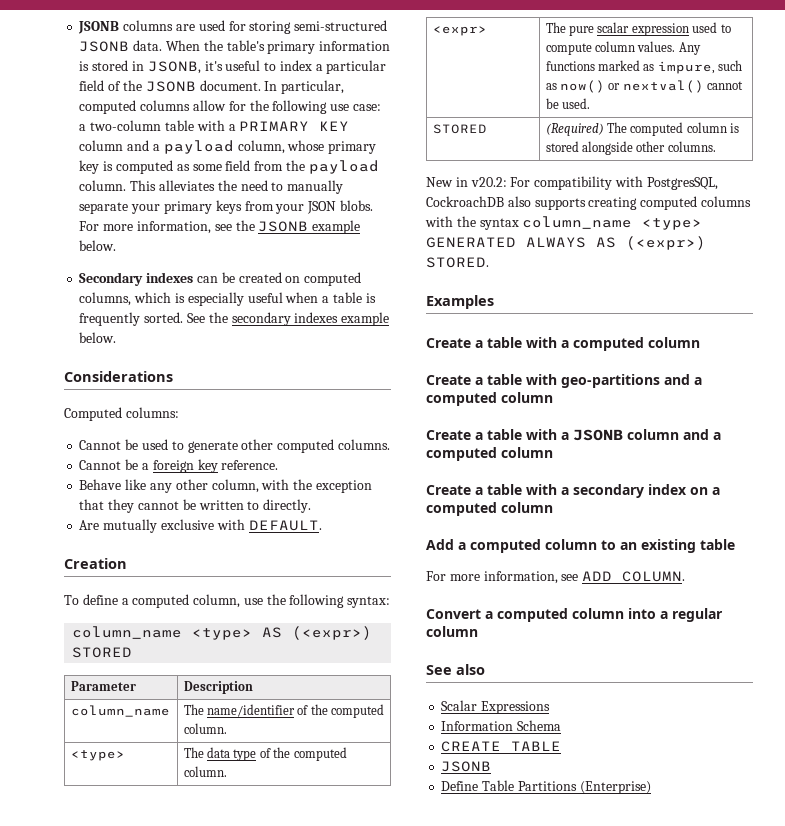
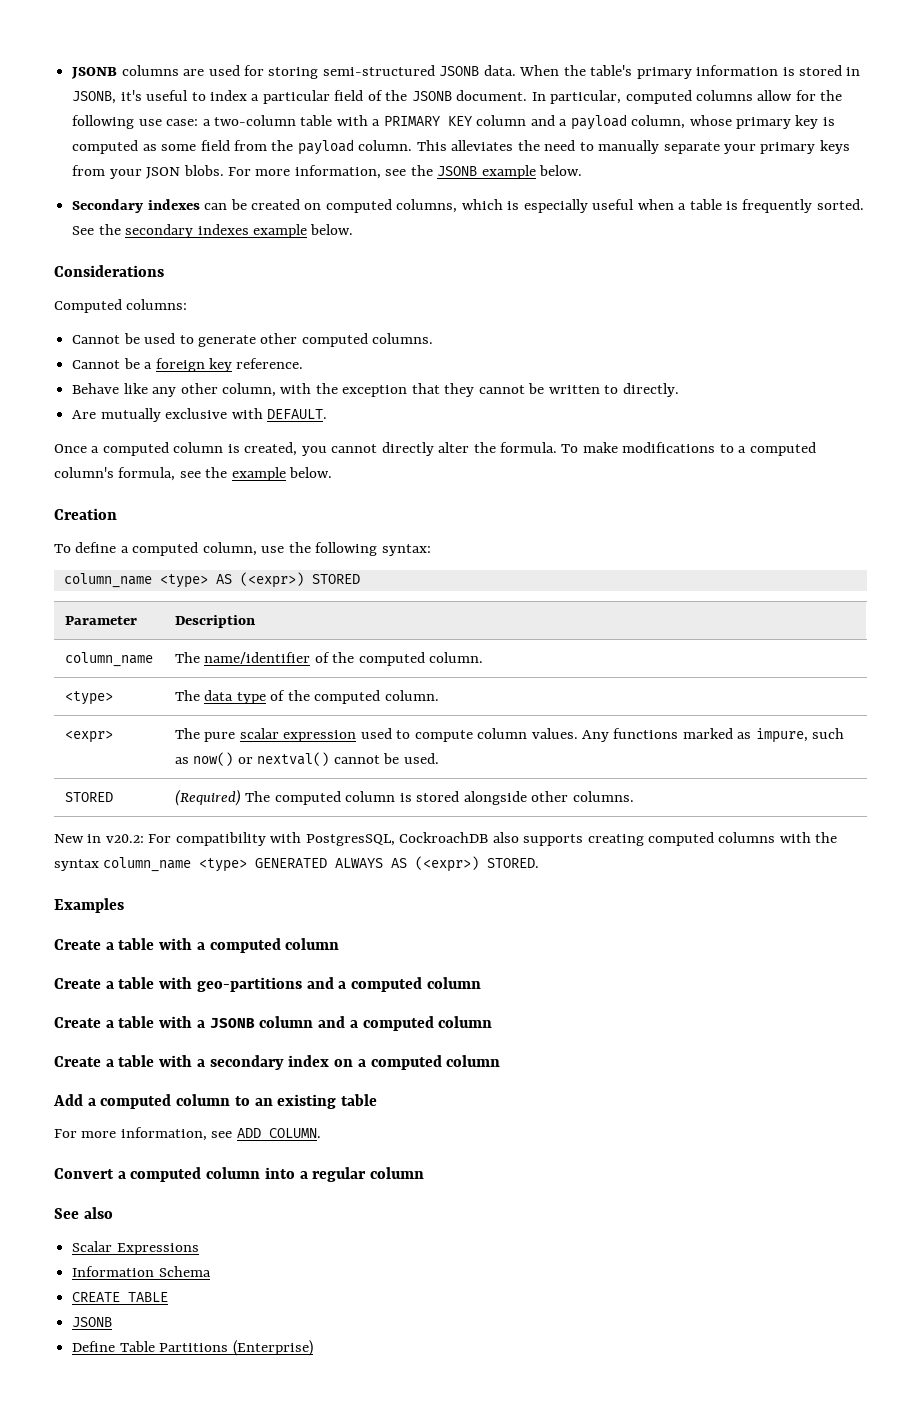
(322, 525) none -> [54,442,816,456] [54,467,333,481] // Once a computed column is created, you cannot directly alter the formula. To make modifications to a computed column's formula, see the example below.

